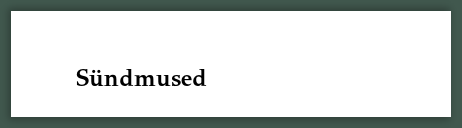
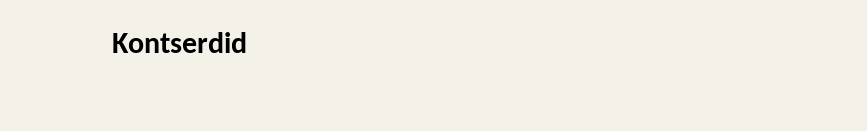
[76,68,207,87] Sündmused -> [112,32,247,53] Kontserdid

